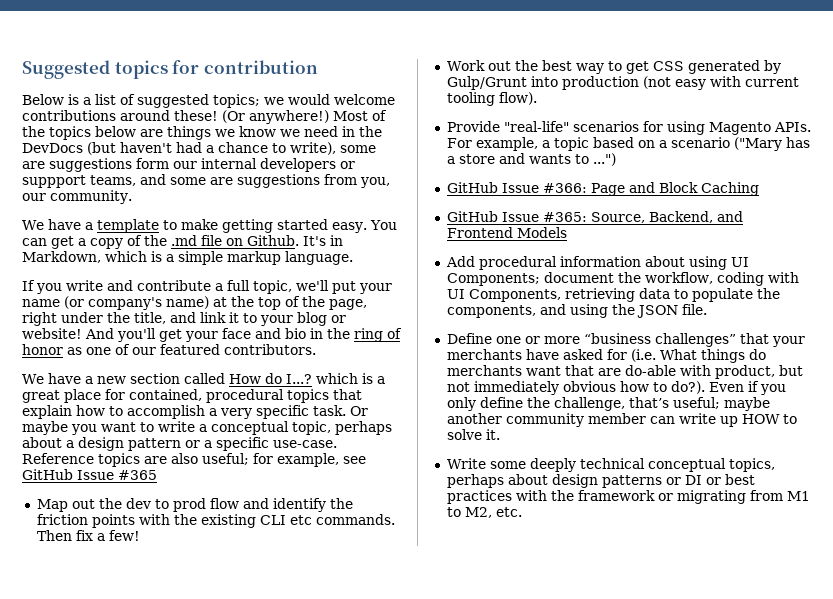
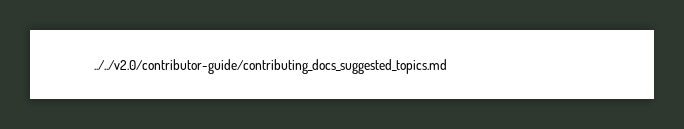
[22,60,318,79] [22,94,395,108] [22,110,387,124] [22,126,382,140] [22,142,376,155] [22,158,355,172] [22,174,390,188] [22,190,132,204] [22,219,397,233] [22,235,343,249] [22,251,353,265] [22,280,392,294] [22,296,367,310] [22,312,346,326] [22,328,402,342] [22,344,316,355] [22,373,385,384] [22,389,362,403] [22,405,368,419] [22,421,392,435] [22,437,337,451] [22,453,366,467] [22,469,157,480] [36,498,353,512] [36,514,395,528] [36,530,140,541] [446,60,781,74] [446,76,799,90] [446,92,537,106] [446,121,811,135] [446,137,810,151] [446,153,616,166] [446,182,759,196] [446,211,743,223] [446,227,567,238] [445,256,749,270] [446,272,799,286] [446,288,780,302] [446,304,707,318] [446,333,805,347] [446,349,766,363] [446,365,803,379] [446,381,786,395] [446,397,770,411] [446,413,797,427] [446,429,500,440] [446,458,775,472] [446,474,755,488] [446,490,810,504] [446,507,522,518] Suggested topics for contribution // Below is a list of suggested topics; we would welcome contributions around these! (Or anywhere!) Most of the topics below are things we know we need in the DevDocs (but haven't had a chance to write), some are suggestions form our internal developers or suppport teams, and some are suggestions from you, our community. // We have a template to make getting started easy. You can get a copy of the .md file on Github. It's in Markdown, which is a simple markup language. // If you write and contribute a full topic, we'll put your name (or company's name) at the top of the page, right under the title, and link it to your blog or website! And you'll get your face and bio in the ring of honor as one of our featured contributors. // We have a new section called How do I...? which is a great place for contained, procedural topics that explain how to accomplish a very specific task. Or maybe you want to write a conceptual topic, perhaps about a design pattern or a specific use-case. Reference topics are also useful; for example, see GitHub Issue #365 // Map out the dev to prod flow and identify the friction points with the existing CLI etc commands. Then fix a few! // Work out the best way to get CSS generated by Gulp/Grunt into production (not easy with current tooling flow). // Provide "real-life" scenarios for using Magento APIs. For example, a topic based on a scenario ("Mary has a store and wants to ...") // GitHub Issue #366: Page and Block Caching // GitHub Issue #365: Source, Backend, and Frontend Models // Add procedural information about using UI Components; document the workflow, coding with UI Components, retrieving data to populate the components, and using the JSON file. // Define one or more “business challenges” that your merchants have asked for (i.e. What things do merchants want that are do-able with product, but not immediately obvious how to do?). Even if you only define the challenge, that’s useful; maybe another community member can write up HOW to solve it. // Write some deeply technical conceptual topics, perhaps about design patterns or DI or best practices with the framework or migrating from M1 to M2, etc. -> [94,59,447,74] ../../v2.0/contributor-guide/contributing_docs_suggested_topics.md

